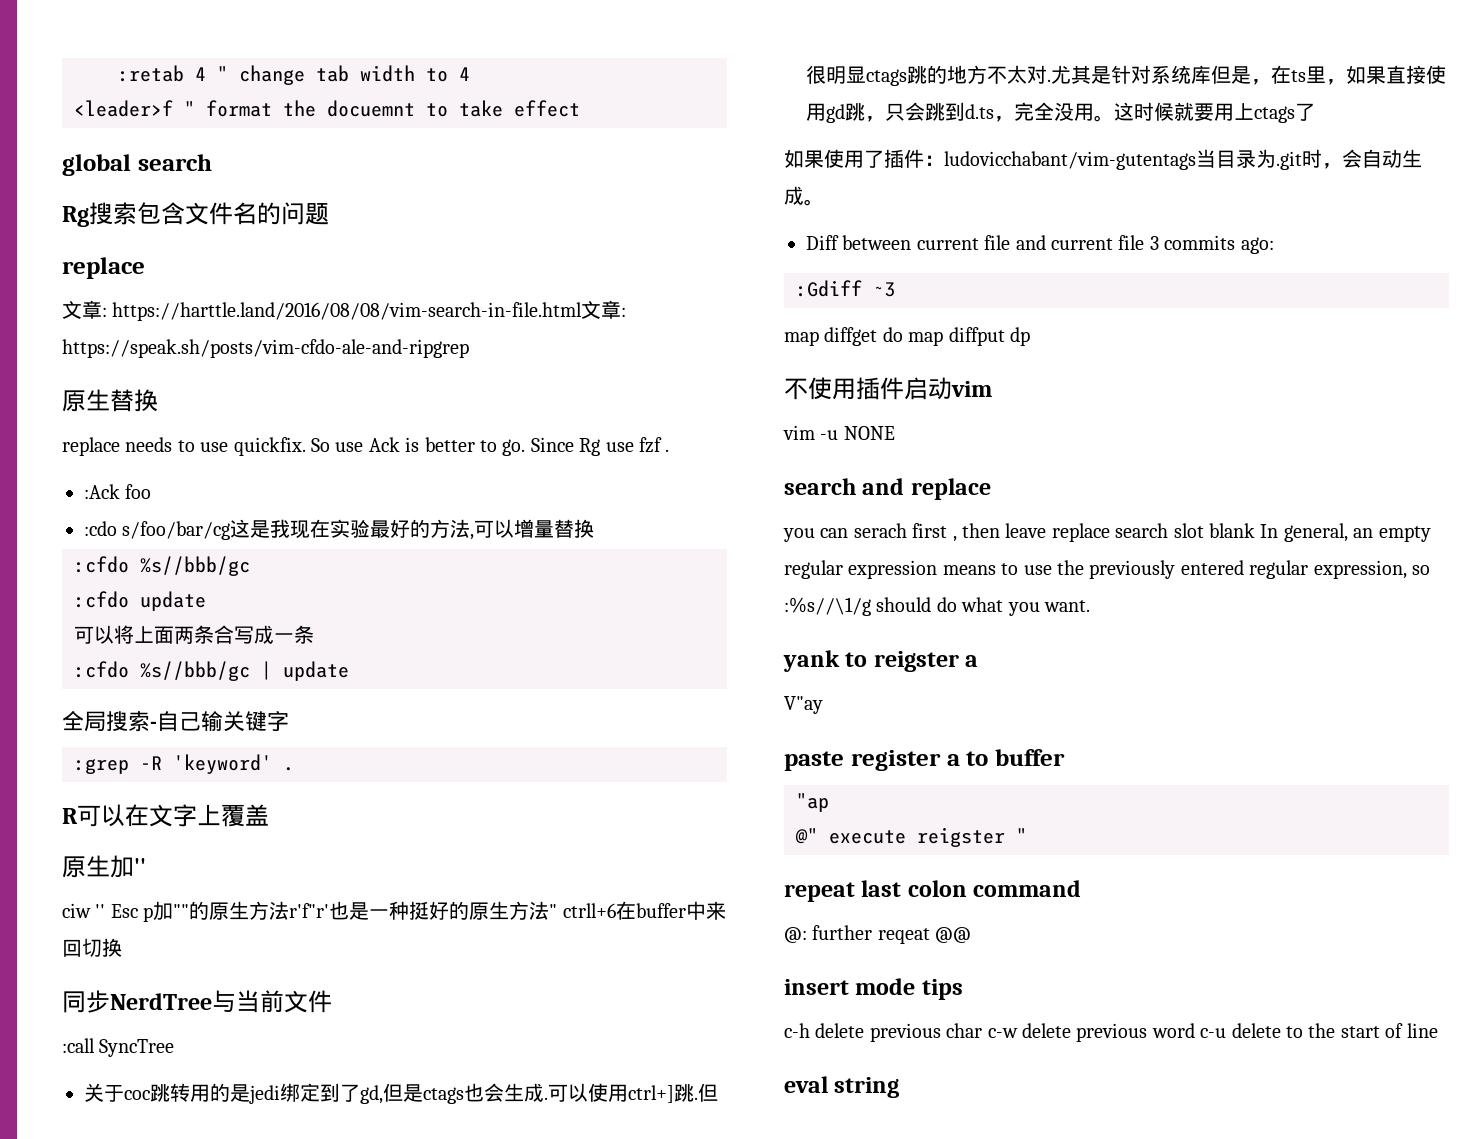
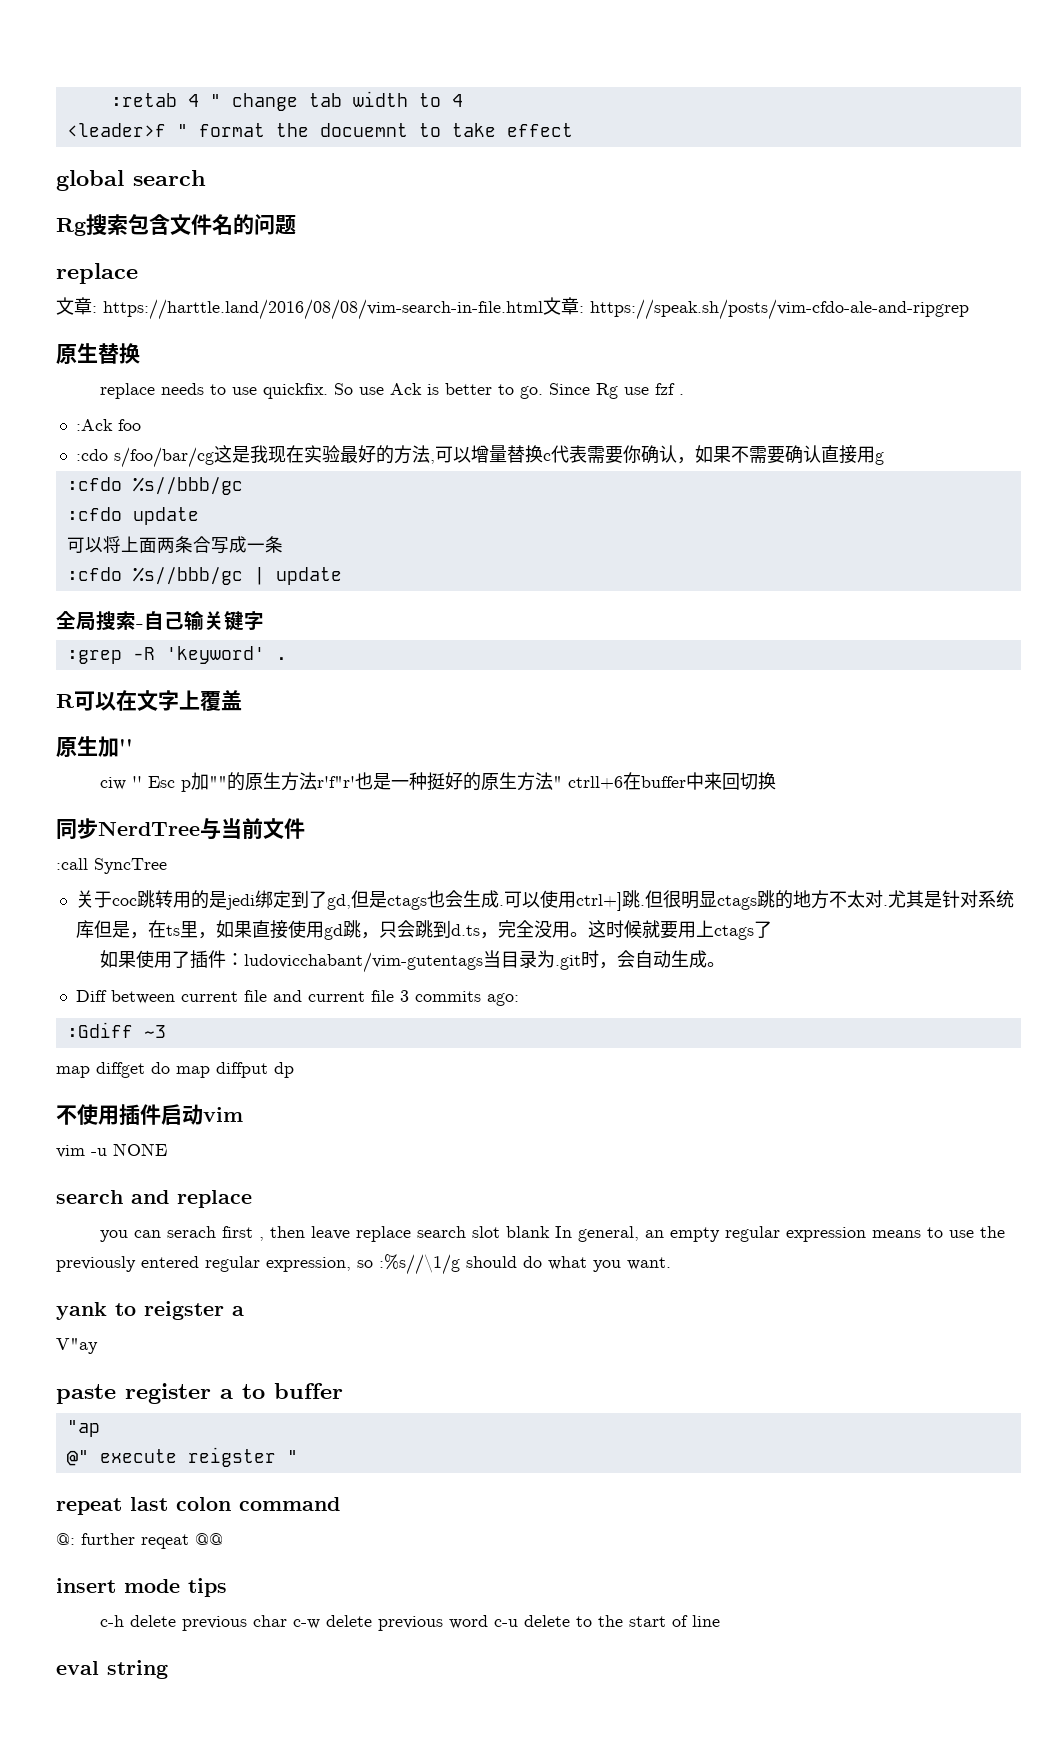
(595, 528) none -> [542,445,884,465] c代表需要你确认，如果不需要确认直接用g

